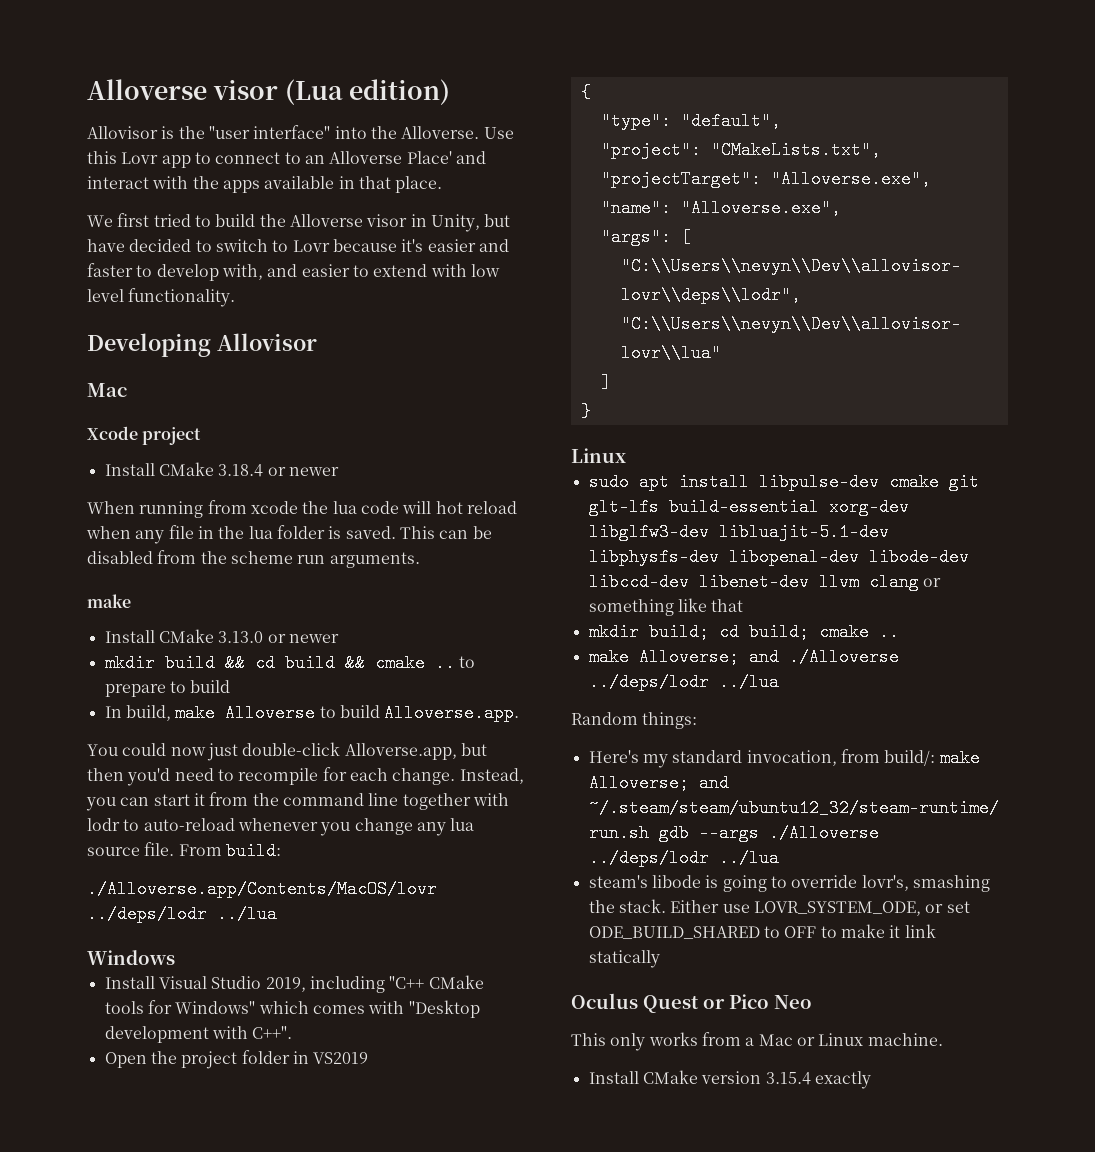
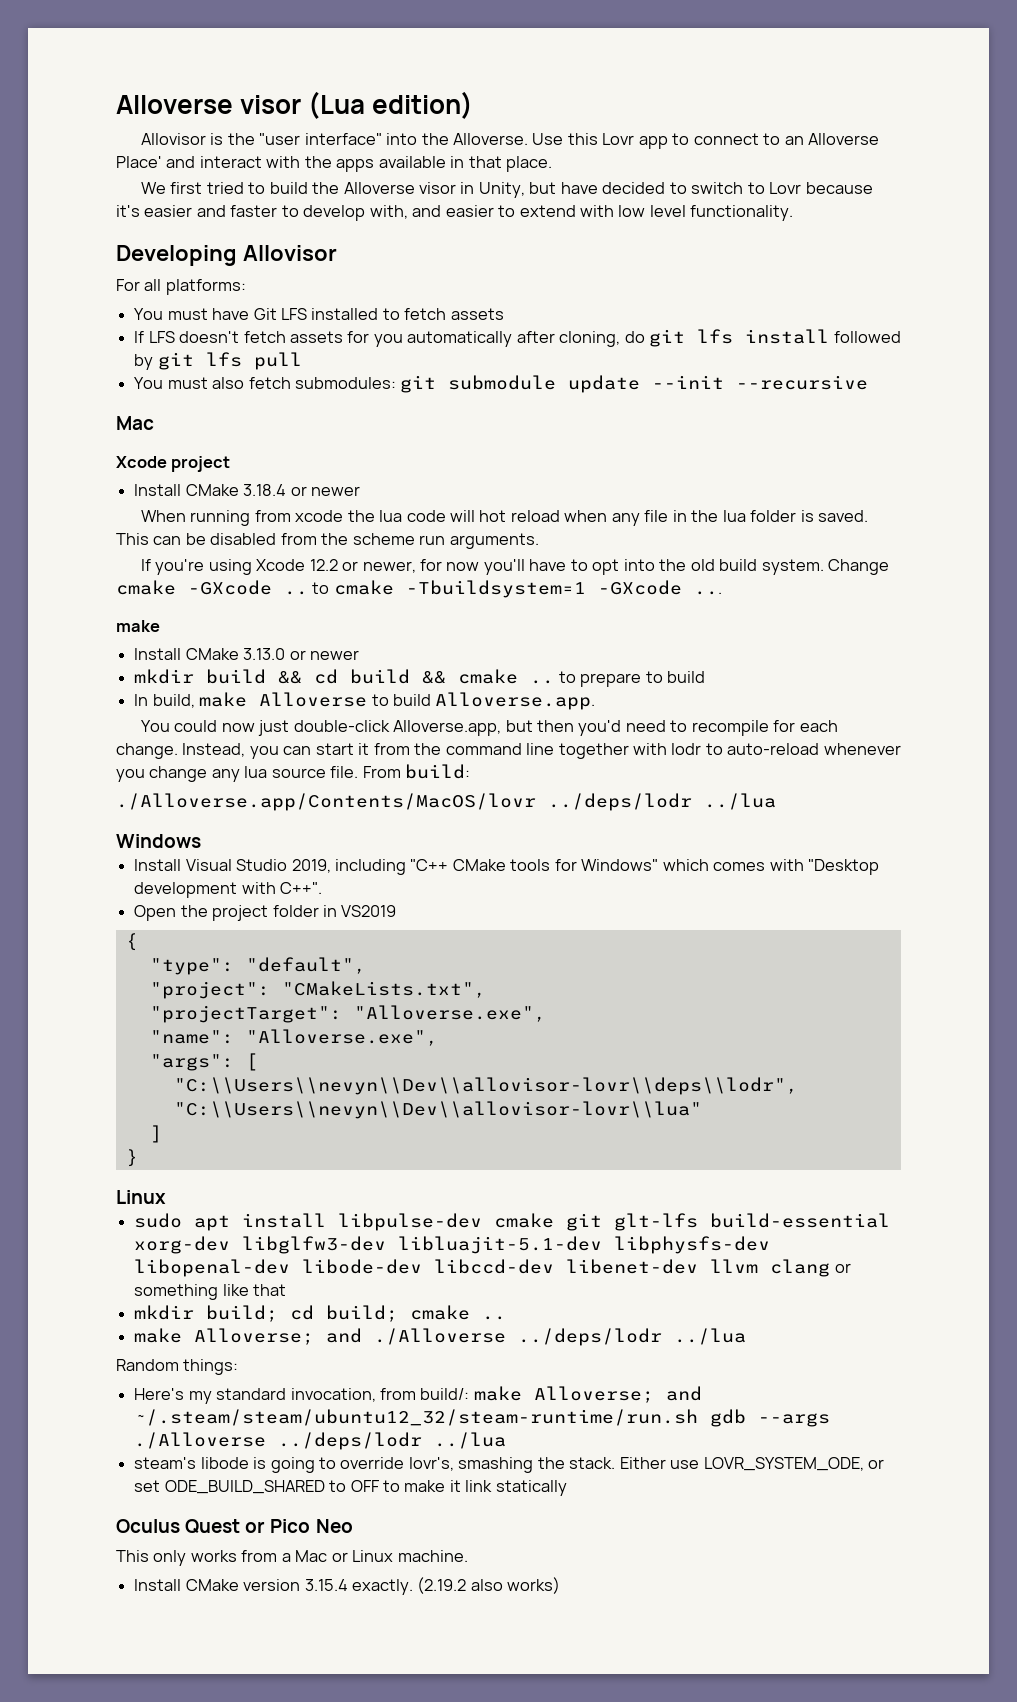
(317, 342) none -> [116,279,246,295] [134,308,504,320] [134,329,901,347] [134,352,302,370] [134,375,869,393] // For all platforms: // You must have Git LFS installed to fetch assets // If LFS doesn't fetch assets for you automatically after cloning, do git lfs install followed by git lfs pull // You must also fetch submodules: git submodule update --init --recursive
(420, 560) none -> [140,559,890,575] [116,580,722,598] // If you're using Xcode 12.2 or newer, for now you'll have to opt into the old build system. Change cmake -GXcode .. to cmake -Tbuildsystem=1 -GXcode ...
[814,1071,871,1089] exactly -> [351,1577,561,1595] exactly. (2.19.2 also works)

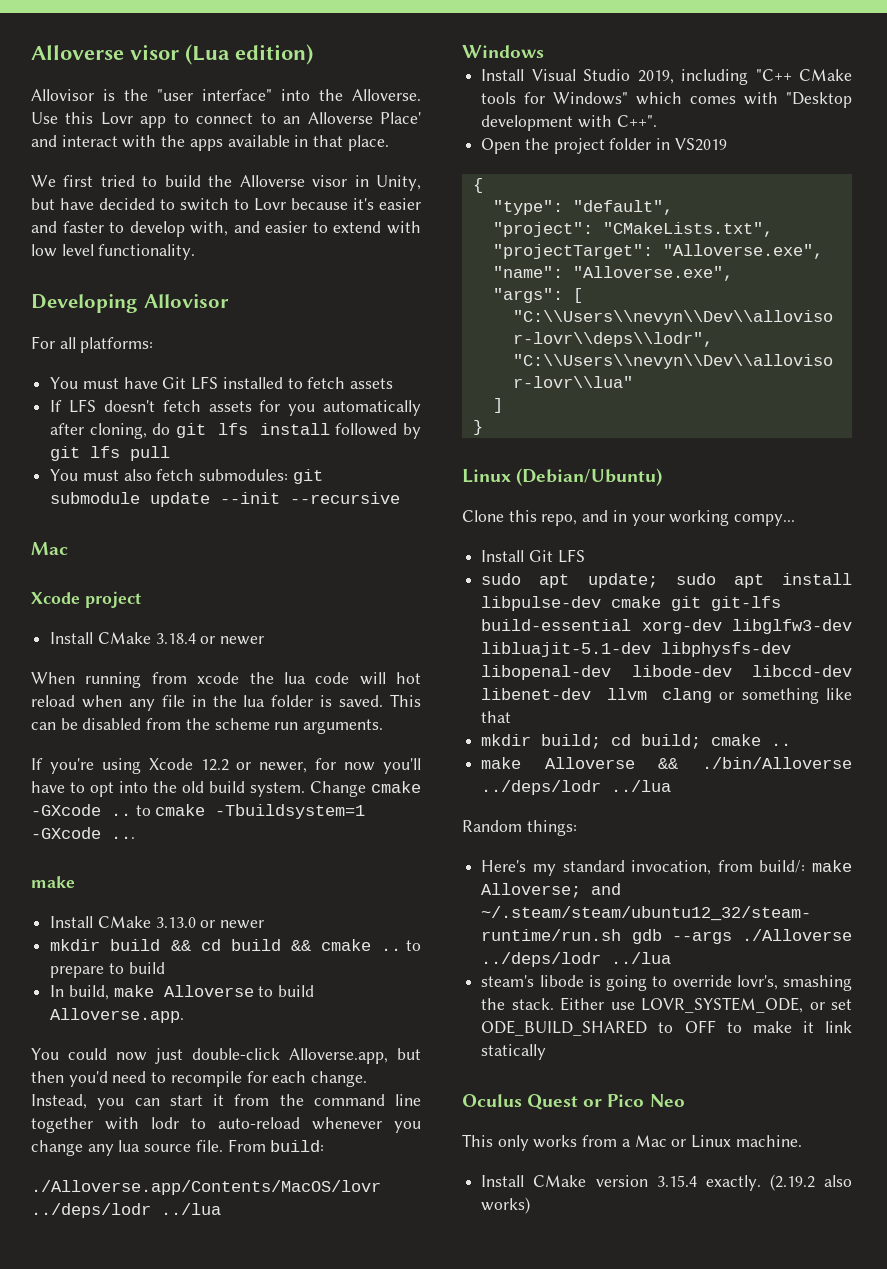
(166, 1197) // -> [516,468,663,486] [462,510,796,526] [481,549,585,563] [481,573,658,588] (Debian/Ubuntu) // Clone this repo, and in your working compy... // Install Git LFS // sudo apt update;
[614,1213,699,1231] glt-lfs -> [711,596,782,611] git-lfs
[194,1328,507,1345] Alloverse; and ./Alloverse -> [544,757,852,769] Alloverse && ./bin/Alloverse

